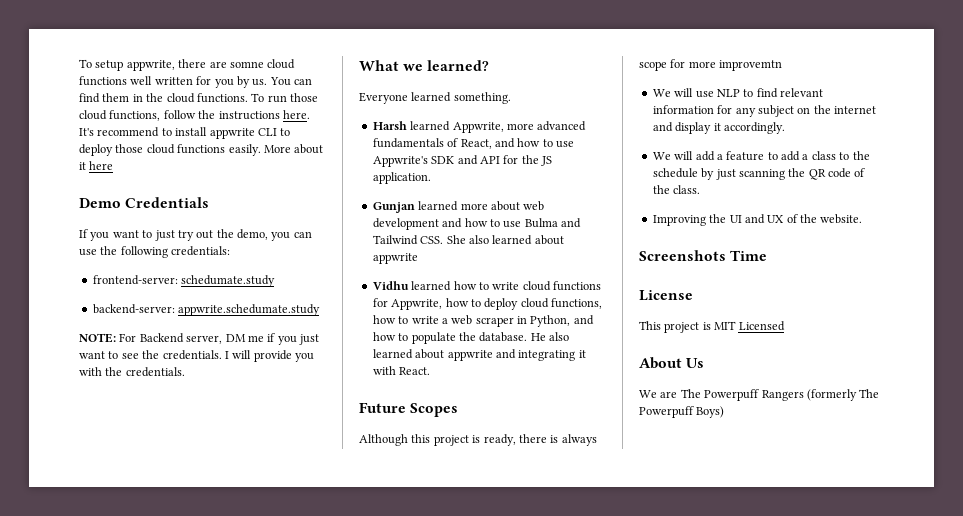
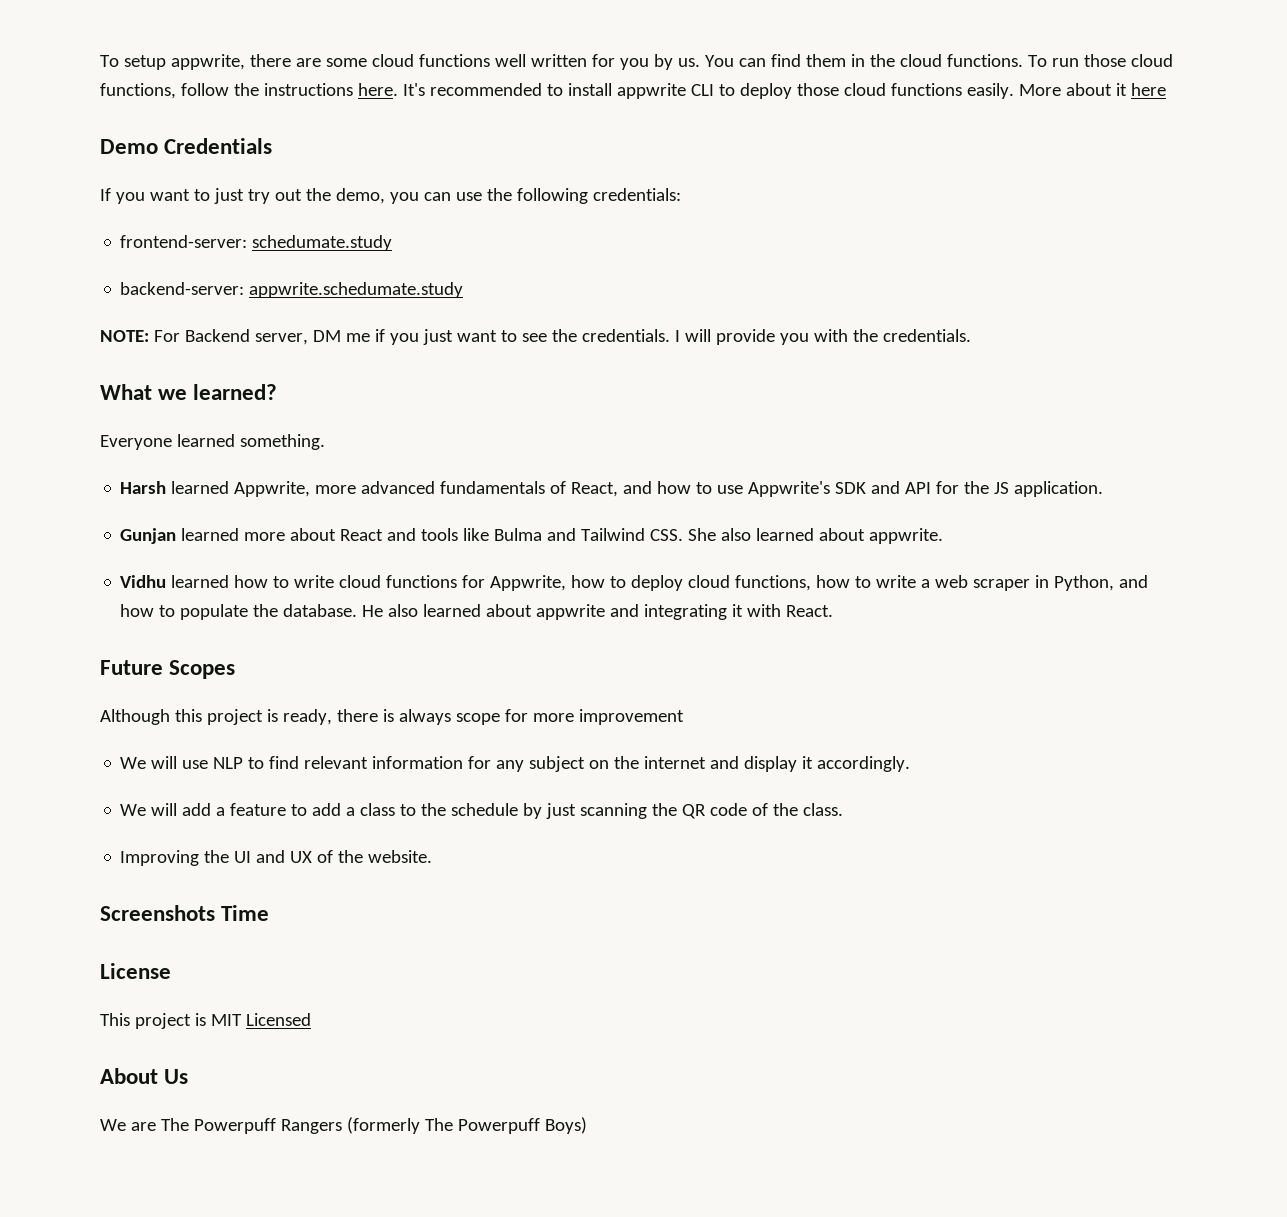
[229,61,264,68] somne -> [325,58,367,67] some
[97,127,160,137] recommend -> [429,83,542,96] recommended
[523,201,545,211] [372,218,522,230] web development and how to use -> [340,528,490,541] React and tools like
[372,253,418,264] appwrite -> [869,528,944,544] appwrite.
[719,60,783,71] improvemtn -> [578,709,684,725] improvement

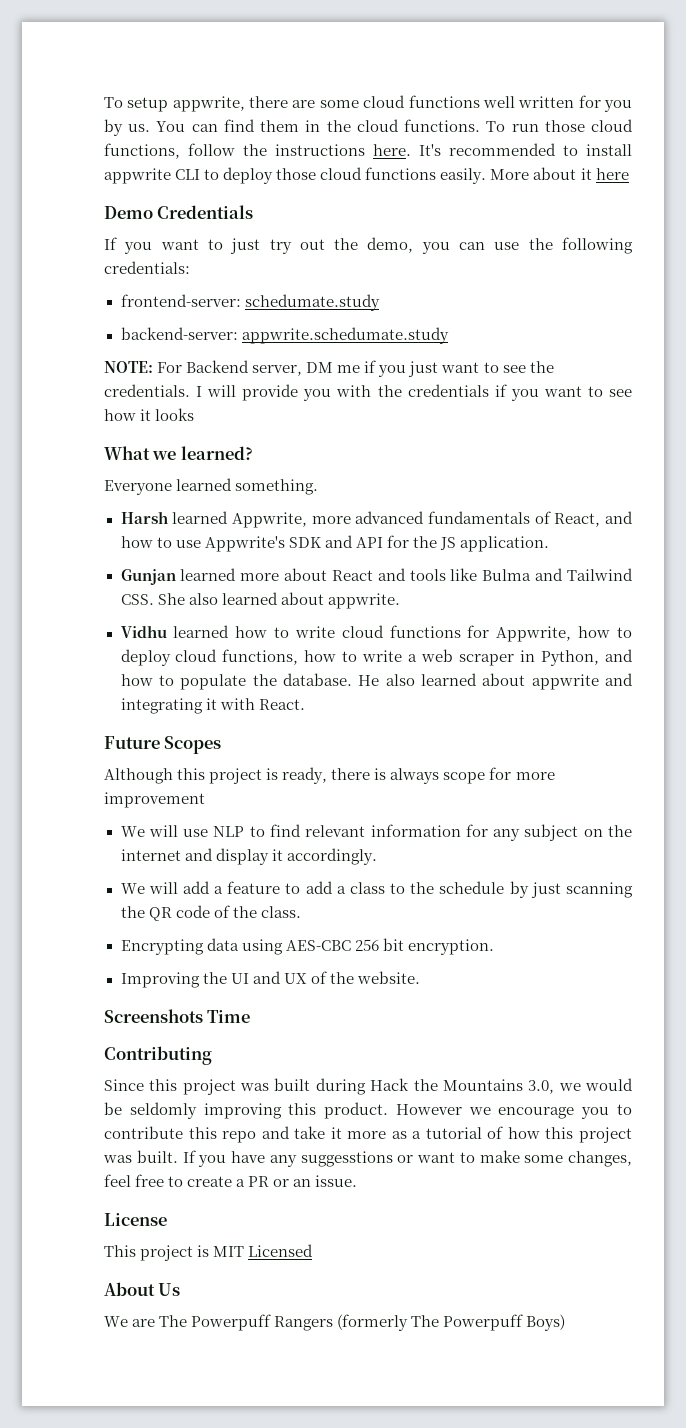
[882,329,971,342] credentials. -> [407,384,632,401] [104,408,195,421] credentials if you want to see how it looks
(844, 809) none -> [120,938,494,955] // Encrypting data using AES-CBC 256 bit encryption.
(270, 913) none -> [104,1046,212,1065] [104,1078,634,1095] [104,1102,632,1119] [104,1126,633,1143] [103,1150,632,1167] [104,1174,358,1187] // Contributing // Since this project was built during Hack the Mountains 3.0, we would be seldomly improving this product. However we encourage you to contribute this repo and take it more as a tutorial of how this project was built. If you have any suggesstions or want to make some changes, feel free to create a PR or an issue.

